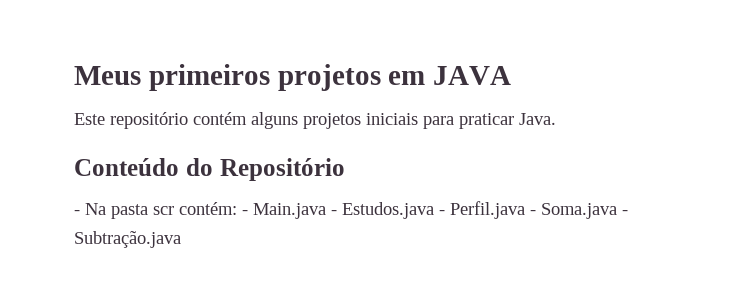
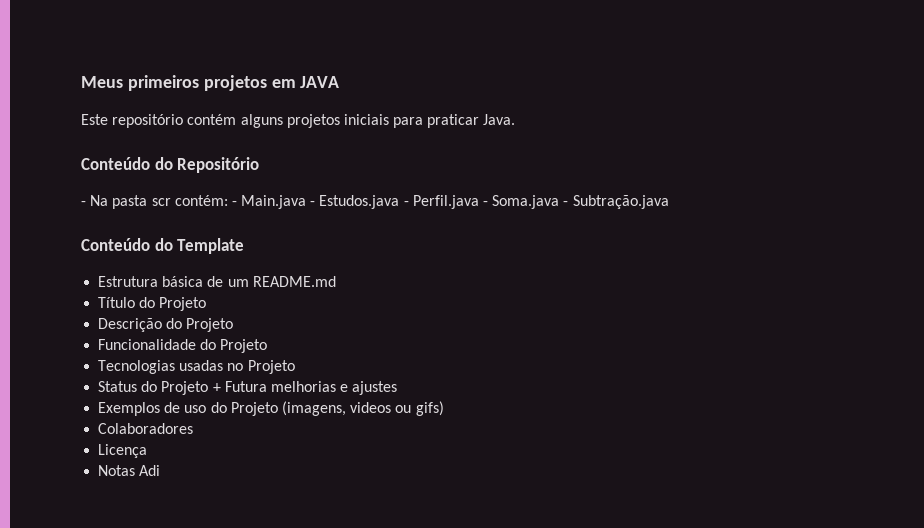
(181, 239) none -> [81,238,245,254] [98,276,336,287] [98,297,207,311] [98,318,234,332] [98,339,268,353] [98,360,295,374] [98,381,398,395] [98,401,444,416] [98,423,194,434] [98,444,148,458] [98,465,161,476] // Conteúdo do Template // Estrutura básica de um README.md // Título do Projeto // Descrição do Projeto // Funcionalidade do Projeto // Tecnologias usadas no Projeto // Status do Projeto + Futura melhorias e ajustes // Exemplos de uso do Projeto (imagens, videos ou gifs) // Colaboradores // Licença // Notas Adi

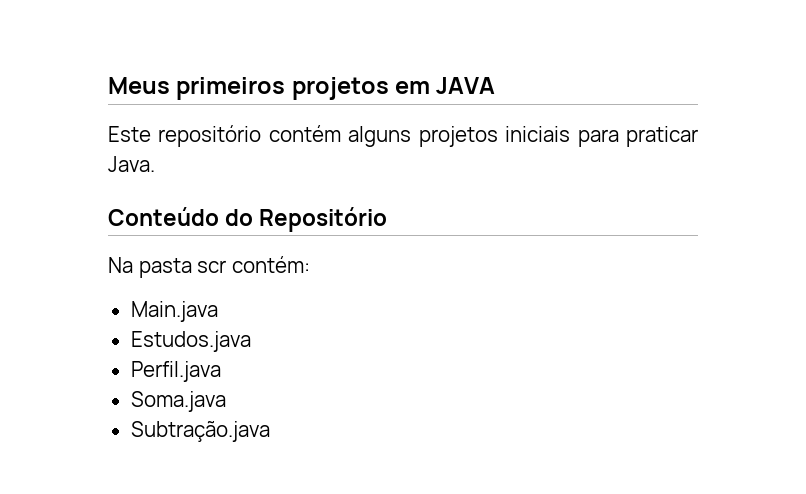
[81,201,86,206] - -> (388, 219) none
[231,201,237,206] - -> (310, 264) //
[310,201,316,206] - -> (218, 311) //
[403,201,409,206] - -> (251, 341) //
[483,201,489,206] - -> (221, 371) //
[563,201,569,206] - -> (226, 401) //
[81,238,245,254] [98,276,336,287] [98,297,207,311] [98,318,234,332] [98,339,268,353] [98,360,295,374] [98,381,398,395] [98,401,444,416] [98,423,194,434] [98,444,148,458] [98,465,161,476] // Conteúdo do Template // Estrutura básica de um README.md // Título do Projeto // Descrição do Projeto // Funcionalidade do Projeto // Tecnologias usadas no Projeto // Status do Projeto + Futura melhorias e ajustes // Exemplos de uso do Projeto (imagens, videos ou gifs) // Colaboradores // Licença // Notas Adi -> (270, 431) none

